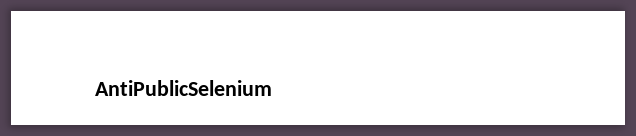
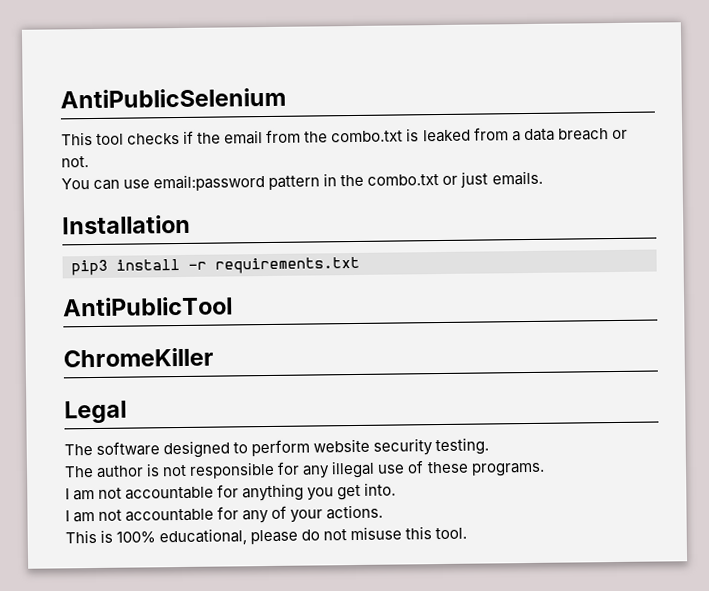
(272, 88) none -> [61,127,628,146] [61,156,89,168] [61,170,543,192] [62,214,191,235] [71,256,360,276] [63,296,233,317] [63,347,214,368] [64,400,127,424] [64,437,490,459] [64,460,545,479] [65,482,397,502] [65,504,384,524] [65,526,468,546] // This tool checks if the email from the combo.txt is leaked from a data breach or not. // You can use email:password pattern in the combo.txt or just emails. // Installation // pip3 install -r requirements.txt // AntiPublicTool // ChromeKiller // Legal // The software designed to perform website security testing. // The author is not responsible for any illegal use of these programs. // I am not accountable for anything you get into. // I am not accountable for any of your actions. // This is 100% educational, please do not misuse this tool.

